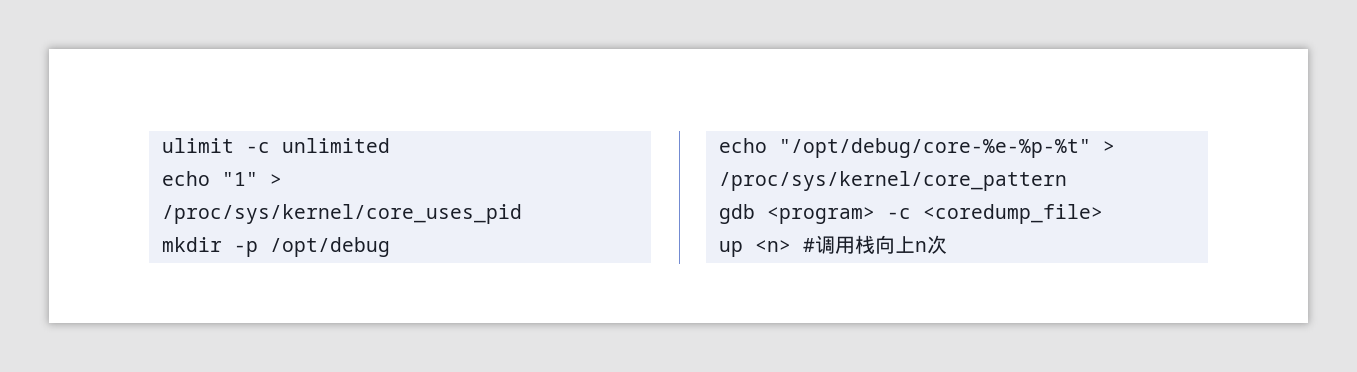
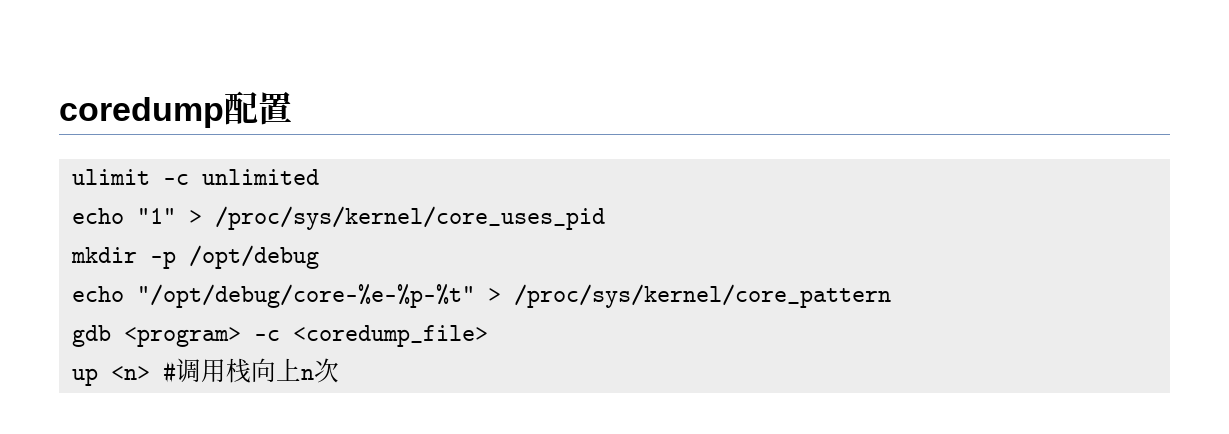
(161, 145) none -> [59,91,292,128] coredump配置 //

